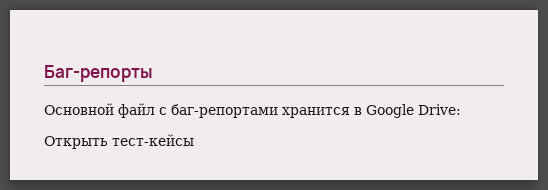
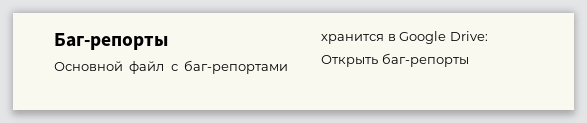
[112,134,194,146] тест-кейсы -> [381,53,469,67] баг-репорты

